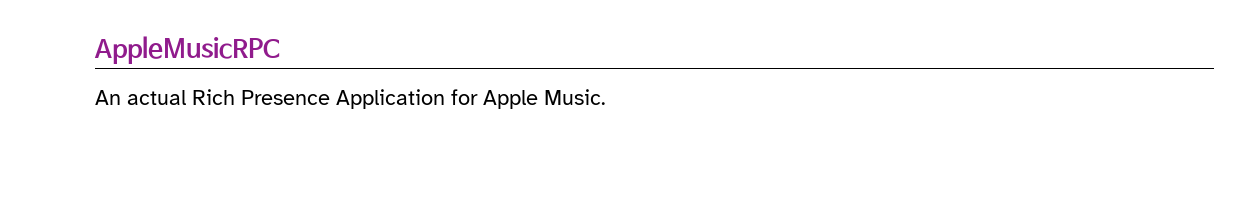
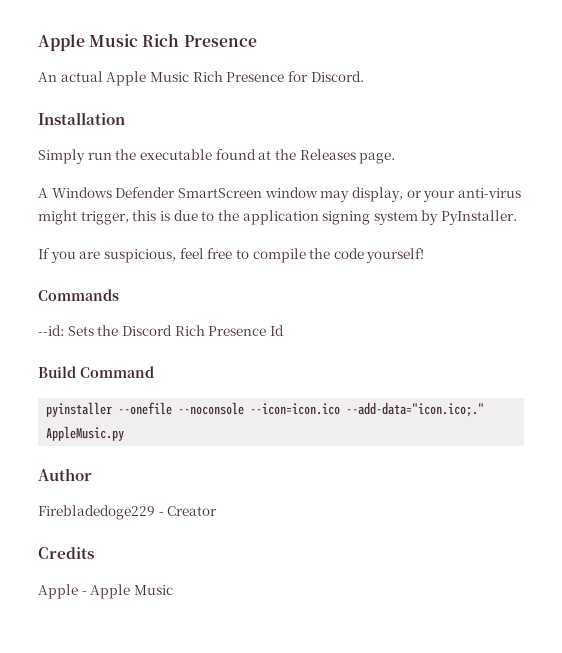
[94,36,280,64] [95,89,606,109] AppleMusicRPC // An actual Rich Presence Application for Apple Music. -> [38,33,257,51] [38,71,364,86] [38,112,125,125] [38,149,396,164] [38,187,521,202] [38,210,518,225] [38,248,425,263] [38,289,119,301] [38,325,284,336] [38,366,154,378] [46,402,485,417] [46,426,125,441] [38,468,92,481] [38,505,218,520] [38,547,94,559] [38,584,173,599] Apple Music Rich Presence // An actual Apple Music Rich Presence for Discord. // Installation // Simply run the executable found at the Releases page. // A Windows Defender SmartScreen window may display, or your anti-virus might trigger, this is due to the application signing system by PyInstaller. // If you are suspicious, feel free to compile the code yourself! // Commands // --id: Sets the Discord Rich Presence Id // Build Command // pyinstaller --onefile --noconsole --icon=icon.ico --add-data="icon.ico;." AppleMusic.py // Author // Firebladedoge229 - Creator // Credits // Apple - Apple Music

